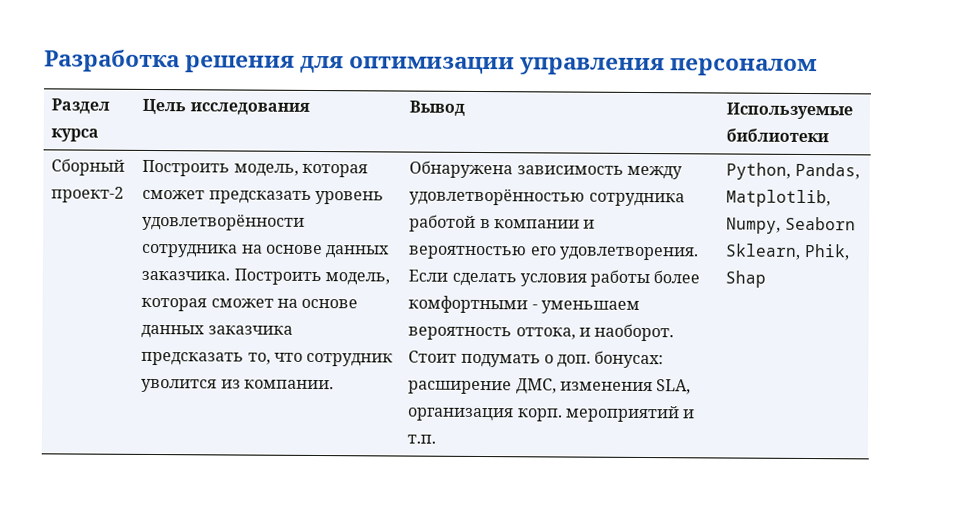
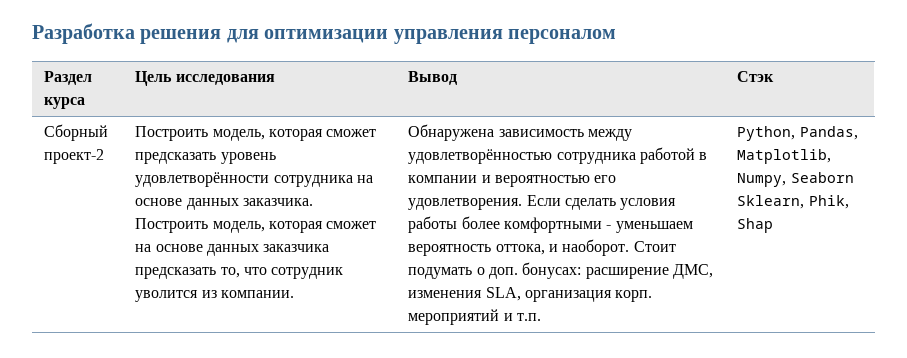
[726,102,854,120] [726,128,830,143] Используемые библиотеки -> [737,71,775,82] Стэк

